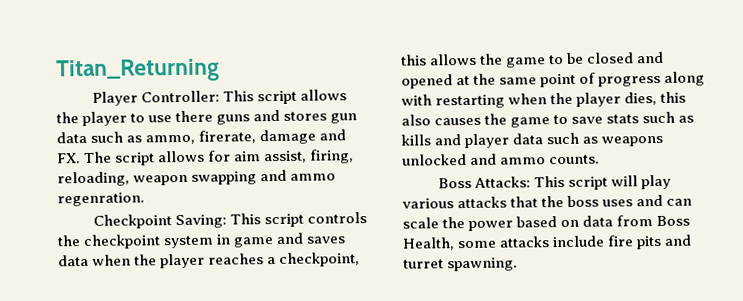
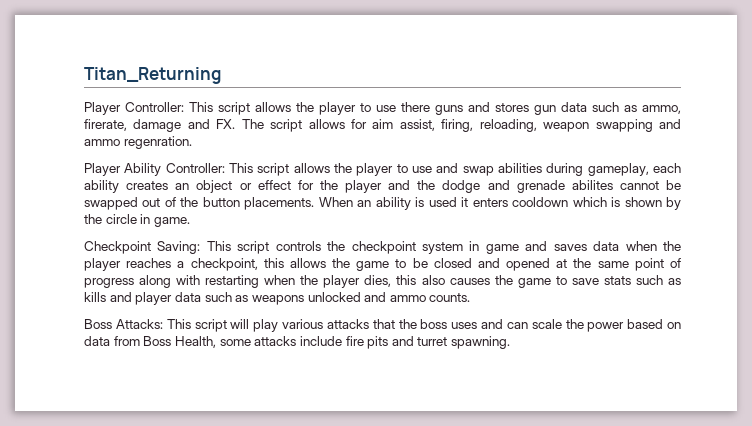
(145, 199) none -> [84,163,681,176] [84,180,681,193] [84,197,682,210] [84,214,190,227] // Player Ability Controller: This script allows the player to use and swap abilities during gameplay, each ability creates an object or effect for the player and the dodge and grenade abilites cannot be swapped out of the button placements. When an ability is used it enters cooldown which is shown by the circle in game.

